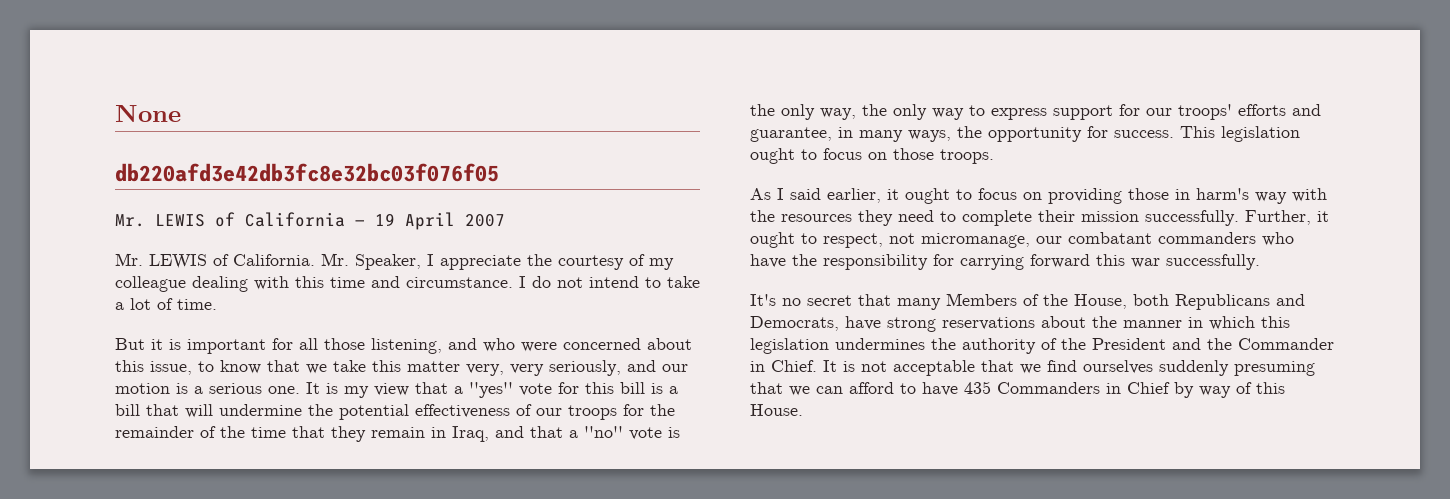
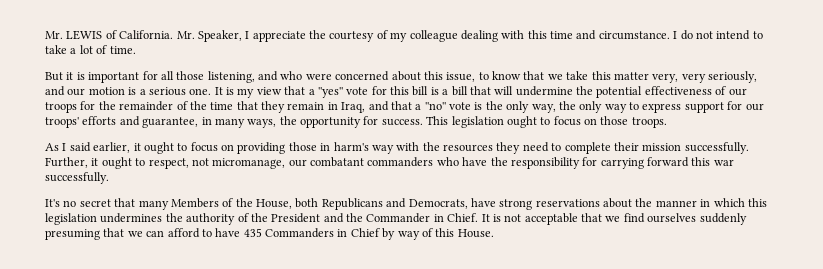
[115,105,181,122] [115,163,499,182] [115,212,505,230] None // db220afd3e42db3fc8e32bc03f076f05 // Mr. LEWIS of California — 19 April 2007 // -> (45, 35) none

